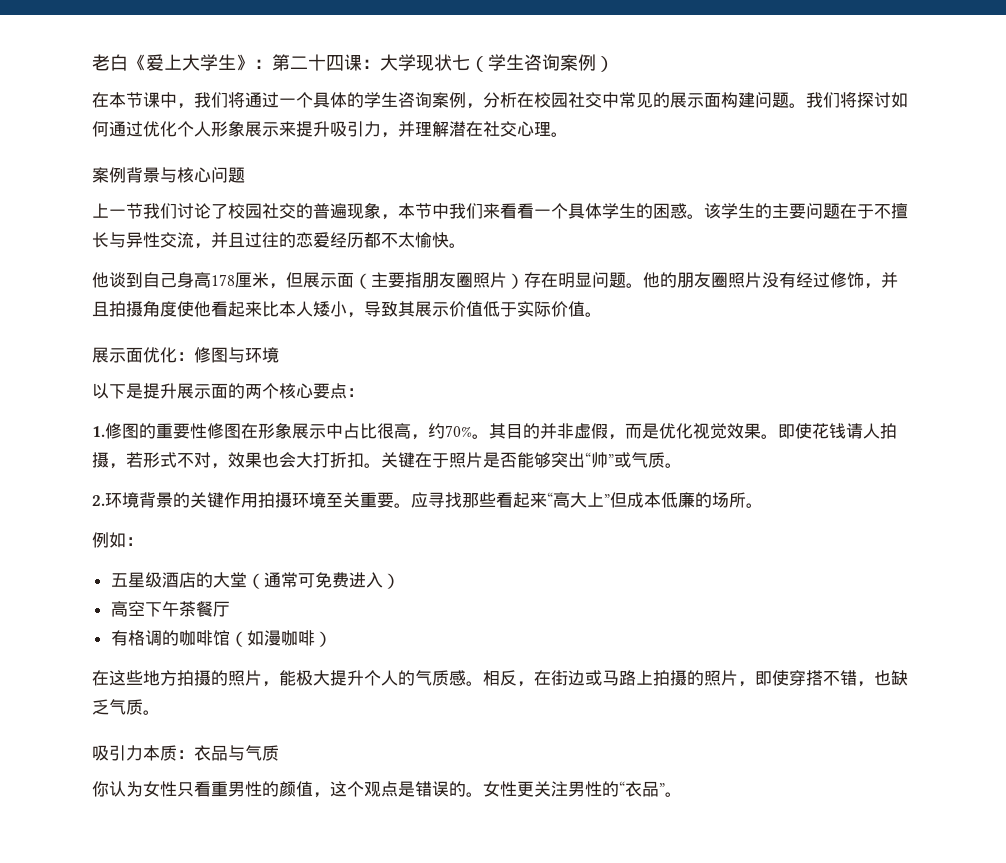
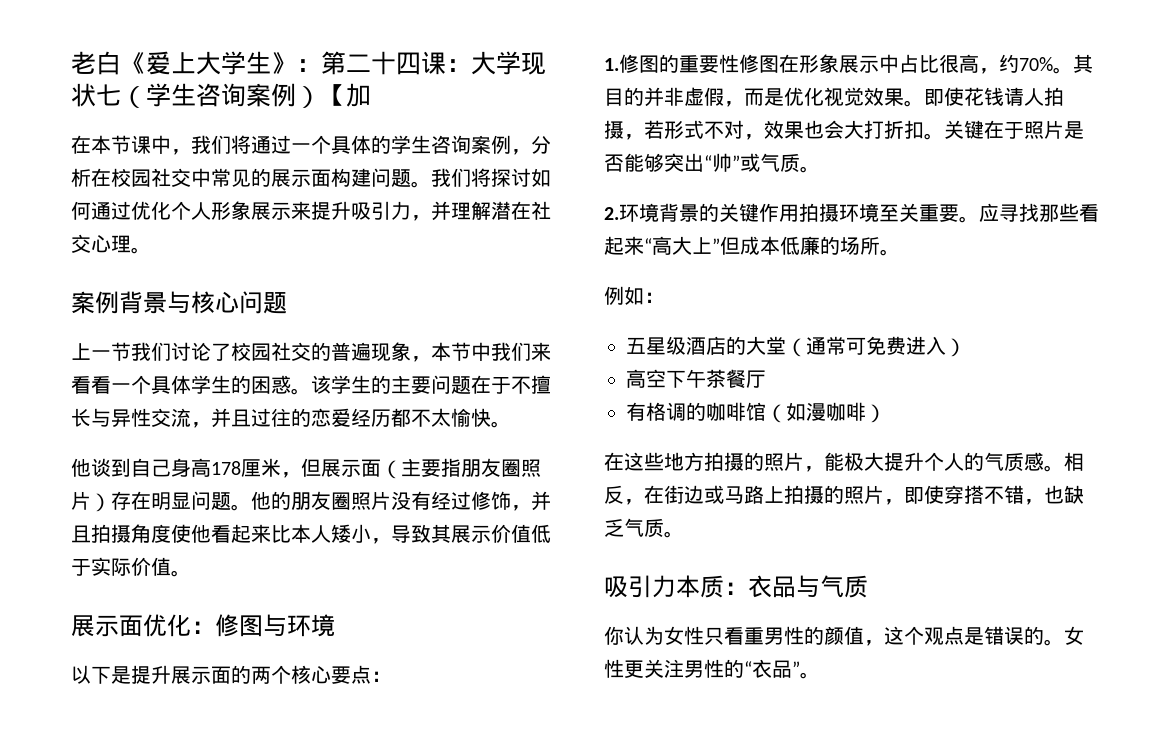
(614, 64) none -> [321,83,371,107] 【加

